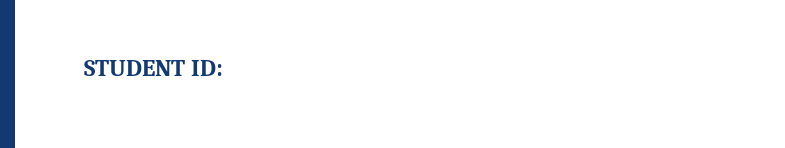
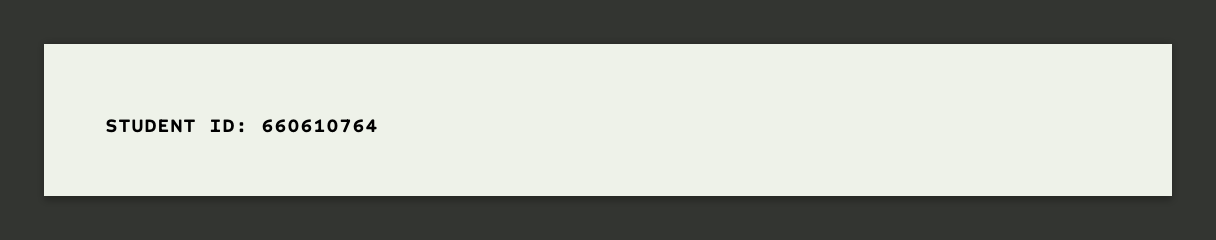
(224, 68) none -> [261,119,378,133] 660610764

